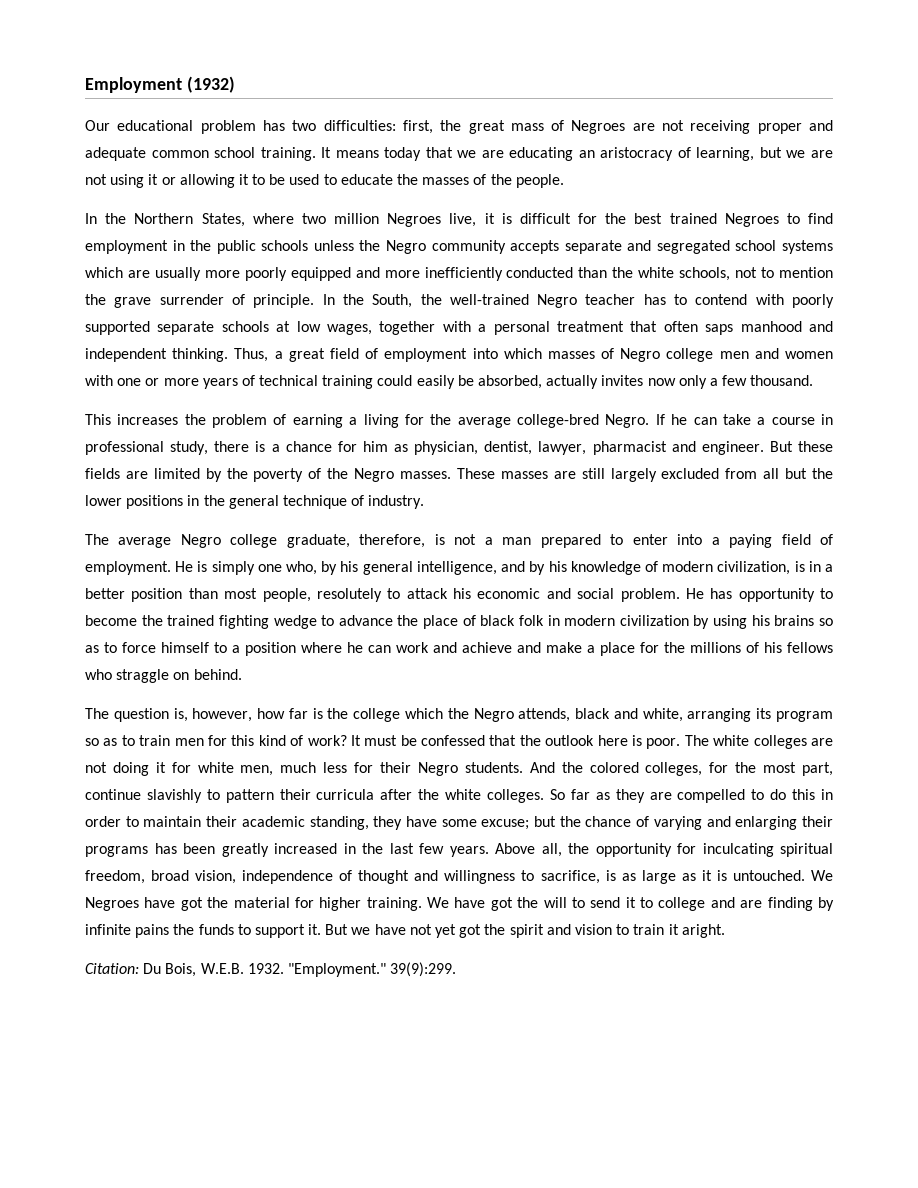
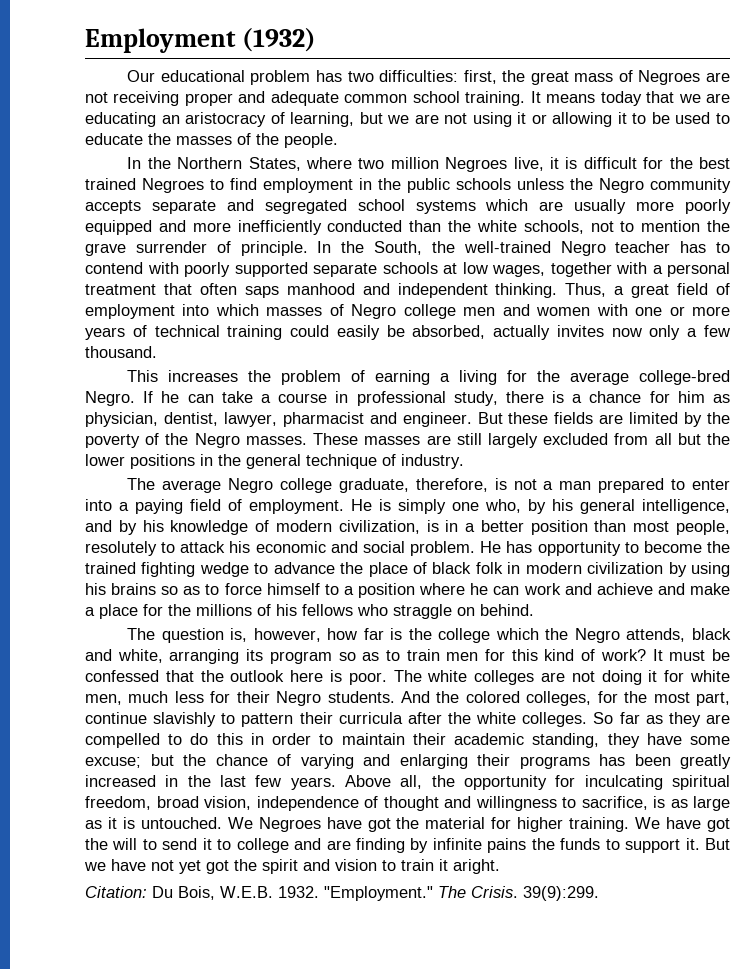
(386, 970) none -> [438,886,518,898] The Crisis.

